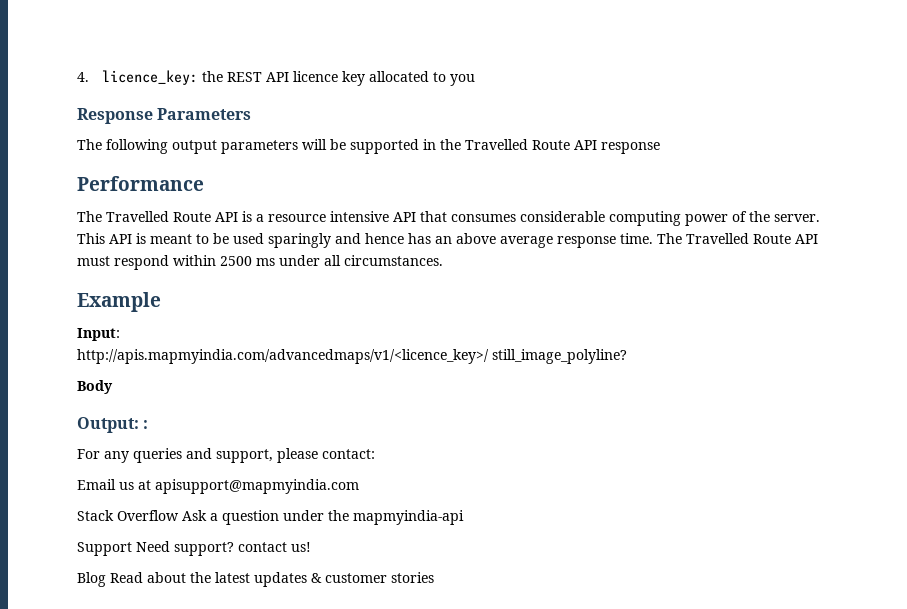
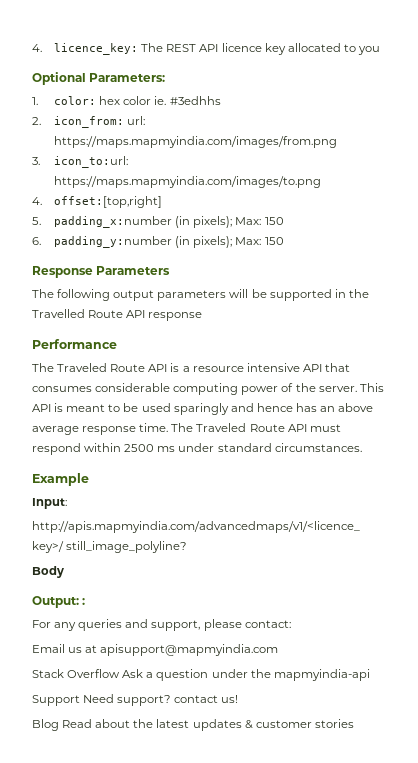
[201,71,223,82] the -> [141,43,164,52] The
(475, 80) none -> [32,72,166,85] [32,96,221,105] [32,116,146,128] [54,136,338,148] [32,156,129,168] [54,176,322,188] [32,196,163,208] [32,216,284,228] [32,236,284,248] // Optional Parameters: // 1. color: hex color ie. #3edhhs // 2. icon_from: url: https://maps.mapmyindia.com/images/from.png // 3. icon_to:url: https://maps.mapmyindia.com/images/to.png // 4. offset:[top,right] // 5. padding_x:number (in pixels); Max: 150 // 6. padding_y:number (in pixels); Max: 150
[106,211,169,222] Travelled -> [57,363,108,372] Traveled
[686,233,749,244] Travelled -> [196,423,247,432] Traveled
[324,255,341,266] all -> [217,443,272,452] standard

